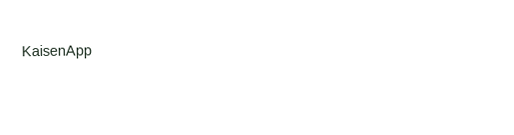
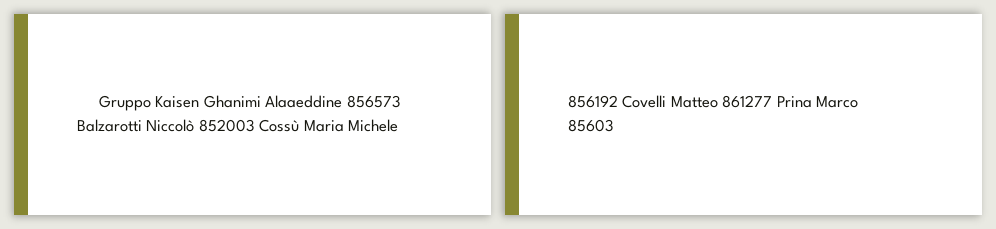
[21,44,92,60] KaisenApp -> [98,95,401,111] [77,119,399,132] [568,95,859,108] [568,119,614,132] Gruppo Kaisen Ghanimi Alaaeddine 856573 Balzarotti Niccolò 852003 Cossù Maria Michele 856192 Covelli Matteo 861277 Prina Marco 85603

